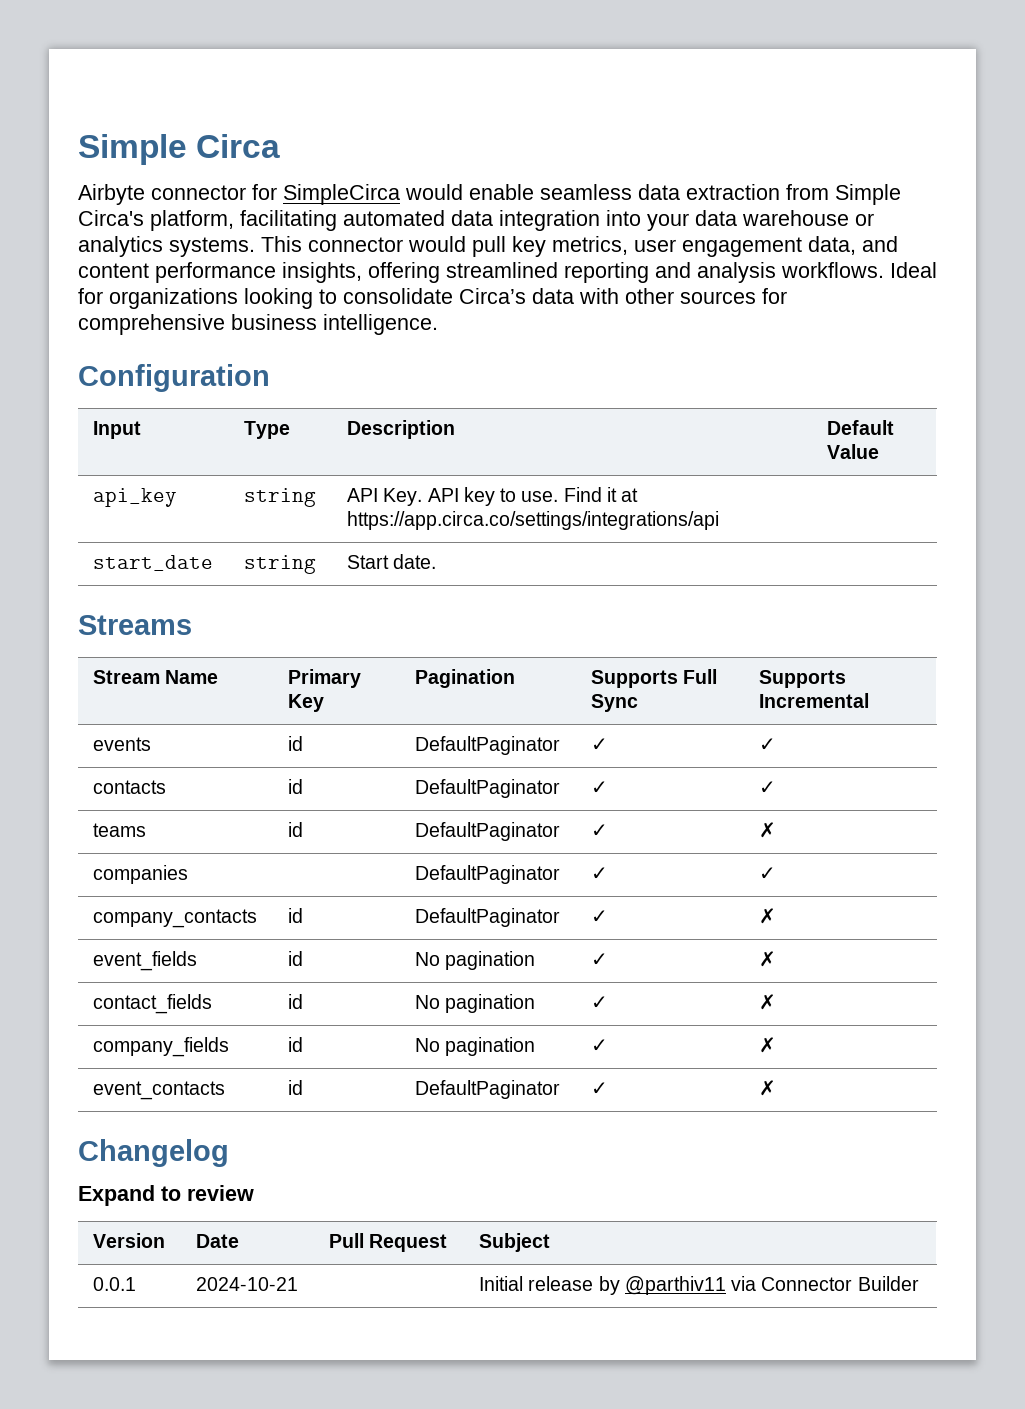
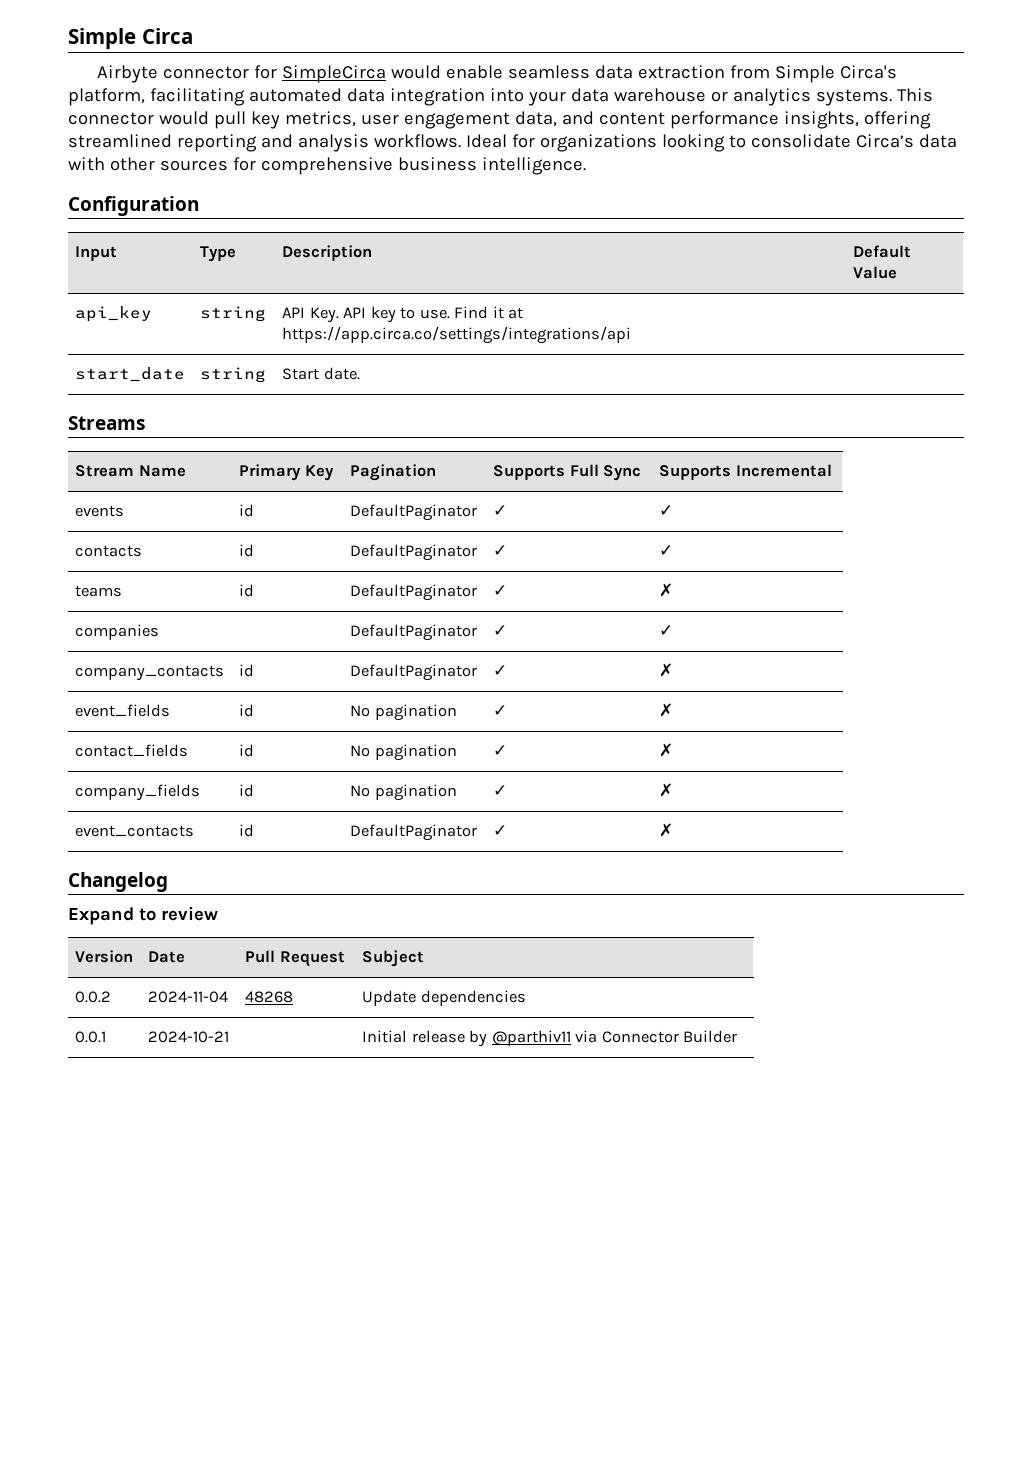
(551, 1242) none -> [75,991,112,1003] [148,991,229,1003] [245,991,294,1003] [362,990,526,1006] // 0.0.2 | 2024-11-04 | 48268 | Update dependencies

